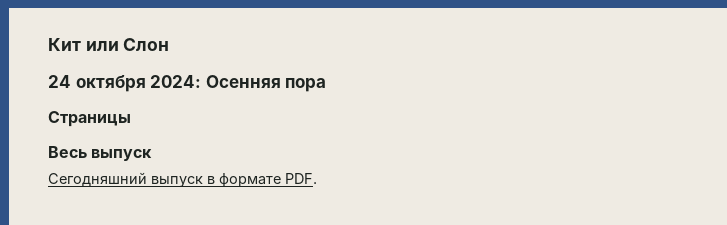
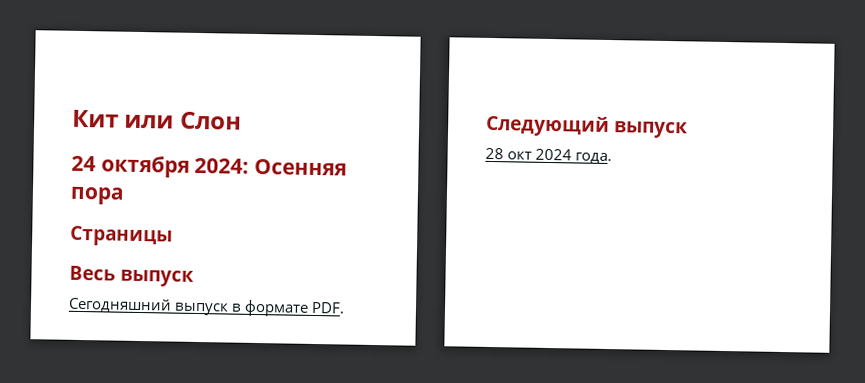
(317, 178) none -> [485,114,689,139] [485,147,613,165] // Следующий выпуск // 28 окт 2024 года.

